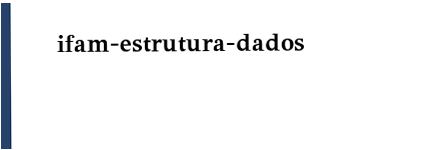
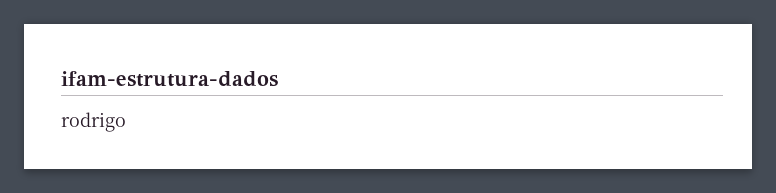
(305, 43) none -> [61,112,126,132] // rodrigo

